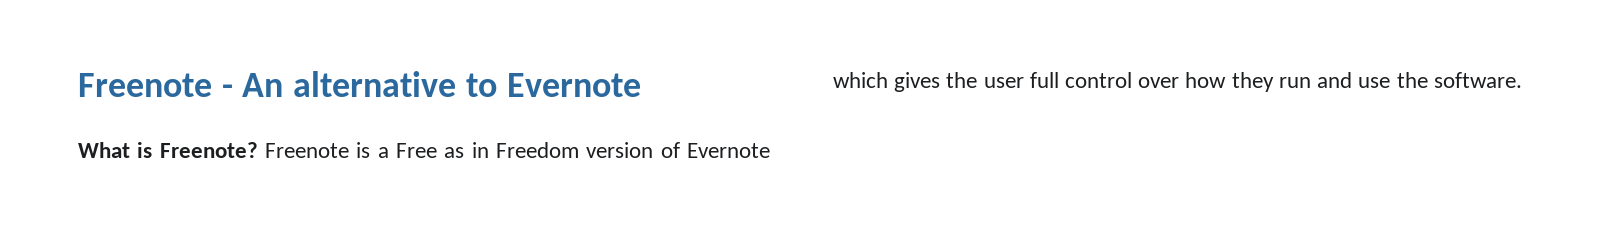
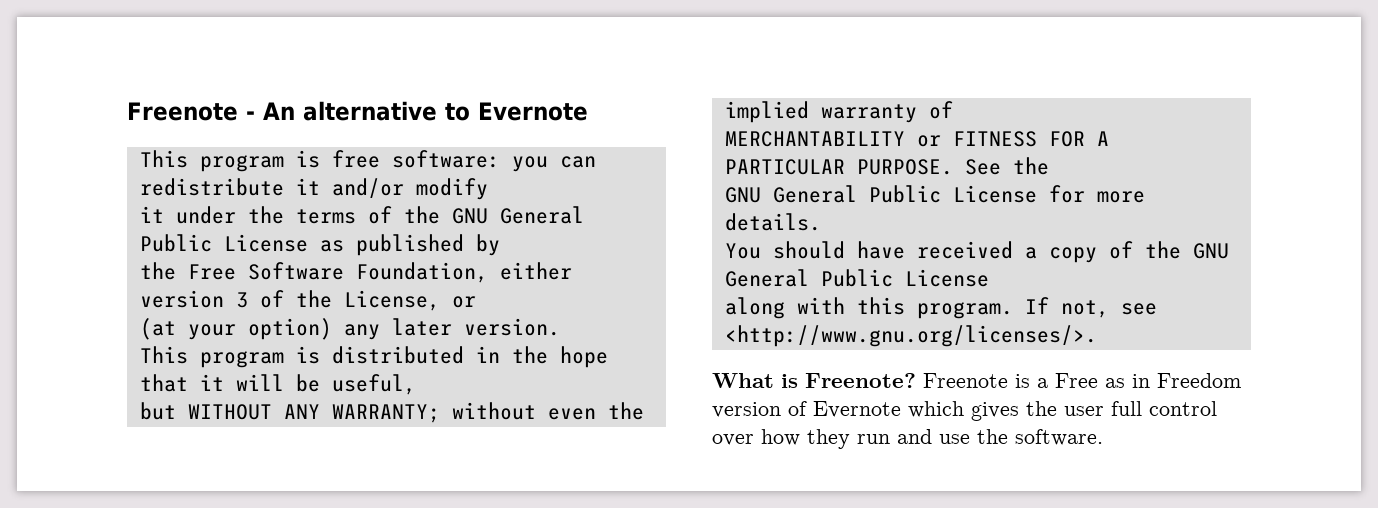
(641, 85) none -> [139,150,596,172] [139,178,488,200] [139,206,584,224] [139,234,500,256] [139,262,572,283] [139,290,476,311] [139,318,560,340] [139,346,608,368] [139,374,416,395] [139,402,644,423] [724,101,953,123] [724,131,1109,147] [724,157,1049,175] [724,185,1145,203] [724,213,821,231] [724,241,1229,263] [724,269,989,287] [724,297,1157,319] [724,325,1097,347] // This program is free software: you can redistribute it and/or modify // it under the terms of the GNU General Public License as published by // the Free Software Foundation, either version 3 of the License, or // (at your option) any later version. // This program is distributed in the hope that it will be useful, // but WITHOUT ANY WARRANTY; without even the implied warranty of // MERCHANTABILITY or FITNESS FOR A PARTICULAR PURPOSE. See the // GNU General Public License for more details. // You should have received a copy of the GNU General Public License // along with this program. If not, see <http://www.gnu.org/licenses/>.

